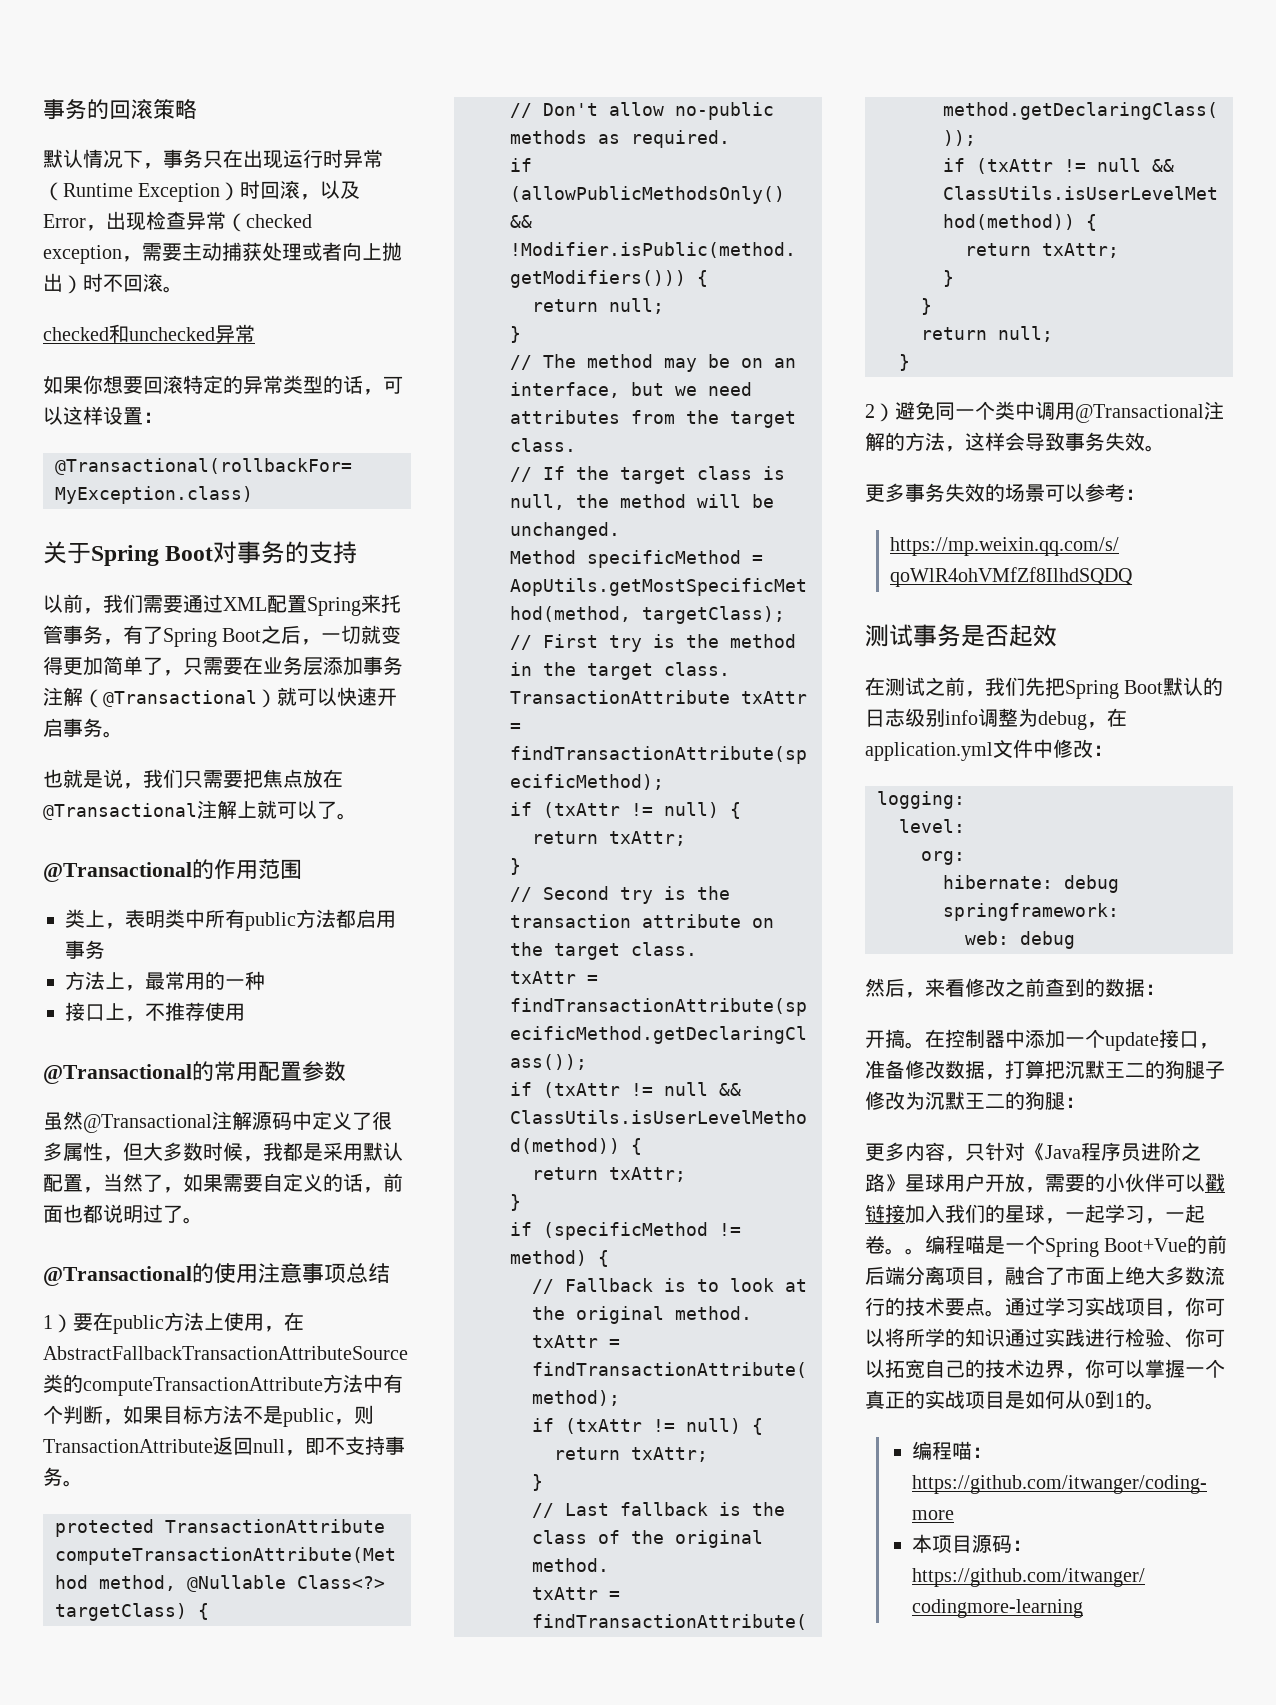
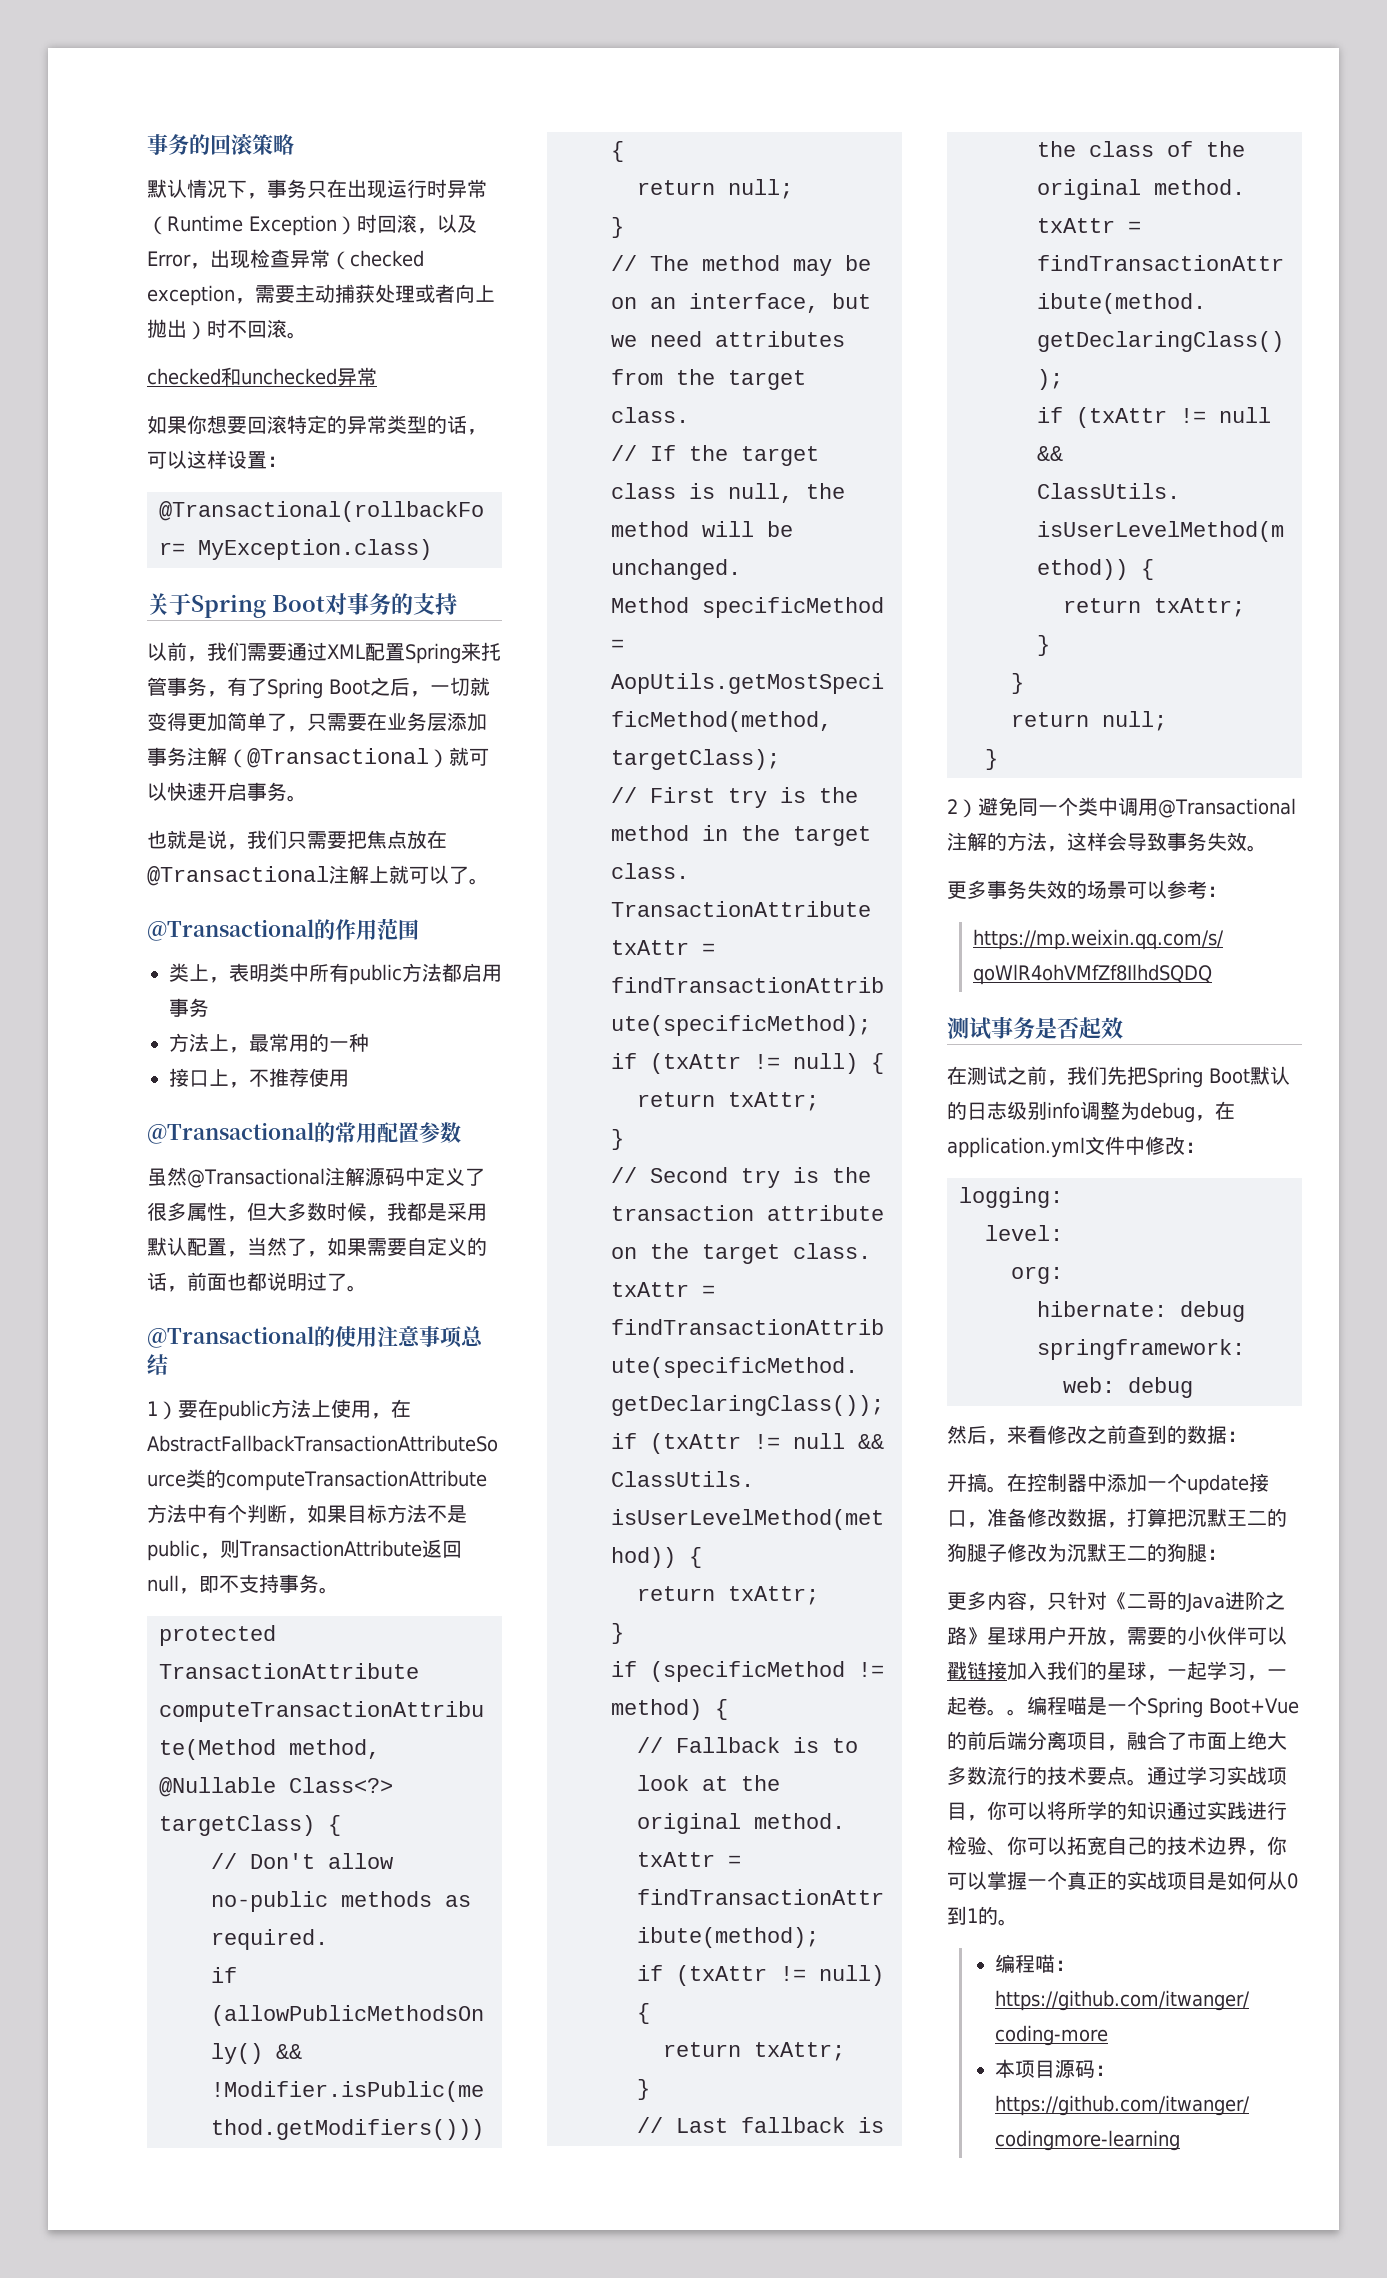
[1045,1142,1141,1162] Java程序员 -> [1127,1591,1225,1612] 二哥的Java

